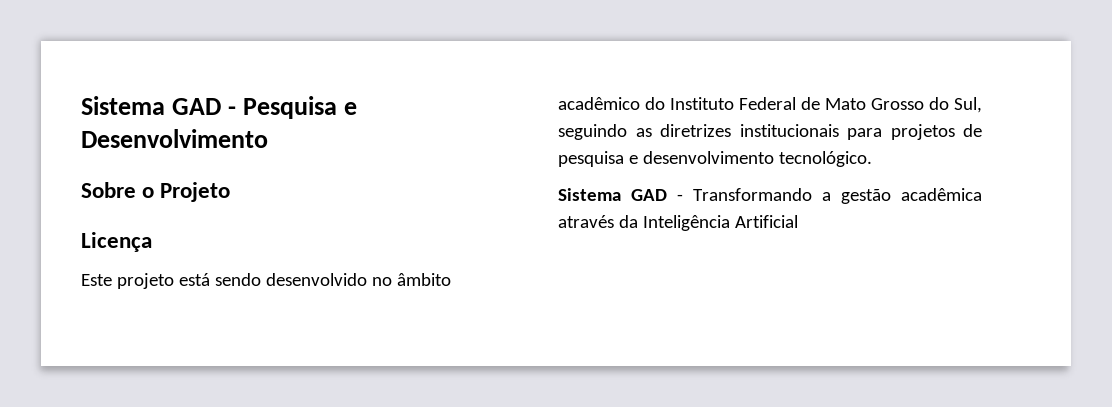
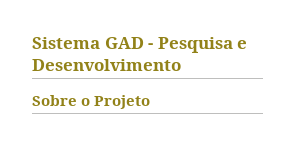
[81,232,152,252] [81,273,451,289] [558,97,982,113] [558,124,982,140] [558,151,872,167] [558,188,982,204] [558,215,798,231] // Licença // Este projeto está sendo desenvolvido no âmbito acadêmico do Instituto Federal de Mato Grosso do Sul, seguindo as diretrizes institucionais para projetos de pesquisa e desenvolvimento tecnológico. // Sistema GAD - Transformando a gestão acadêmica através da Inteligência Artificial -> (151, 102) none

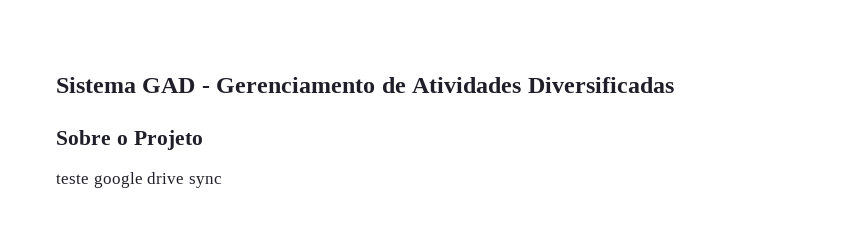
[157,37,248,53] [32,59,181,71] Pesquisa e Desenvolvimento -> [216,77,674,93] Gerenciamento de Atividades Diversificadas
(151, 102) none -> [56,172,222,188] // teste google drive sync

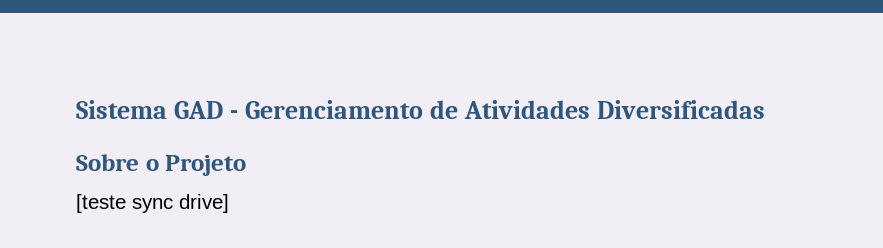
[56,172,222,188] teste google drive sync -> [76,194,229,213] [teste sync drive]

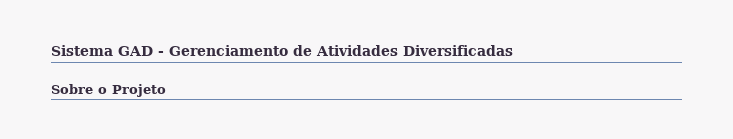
[76,194,229,213] // [teste sync drive] -> (166, 90) none

